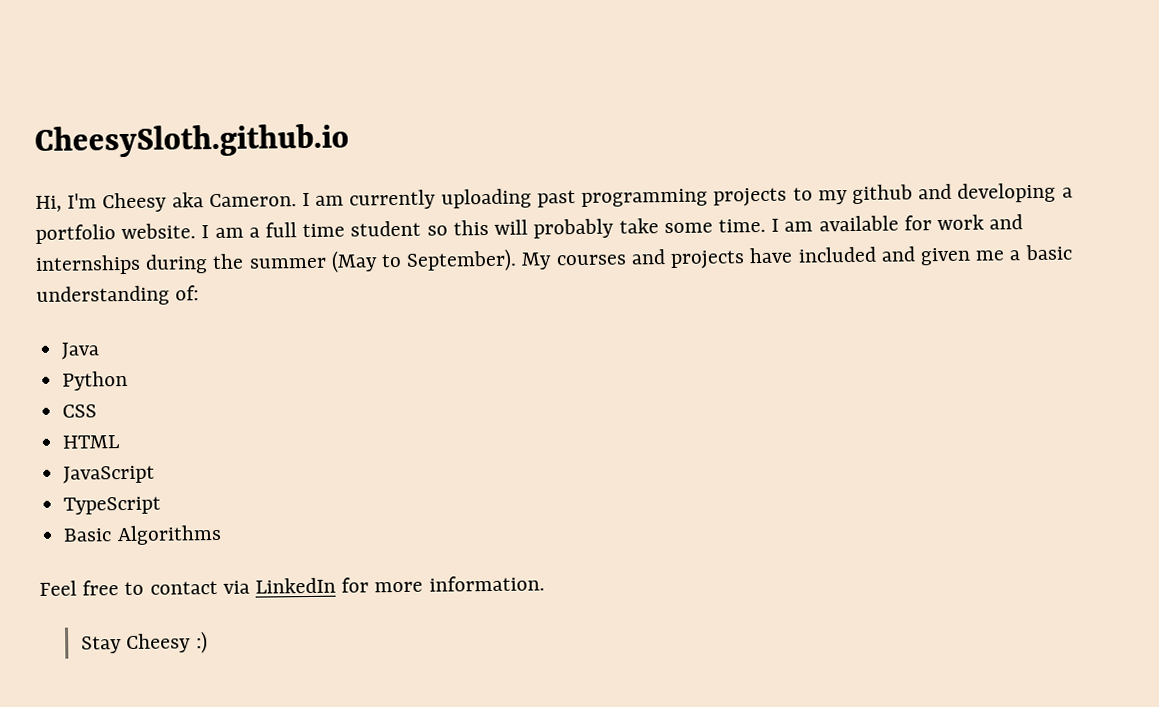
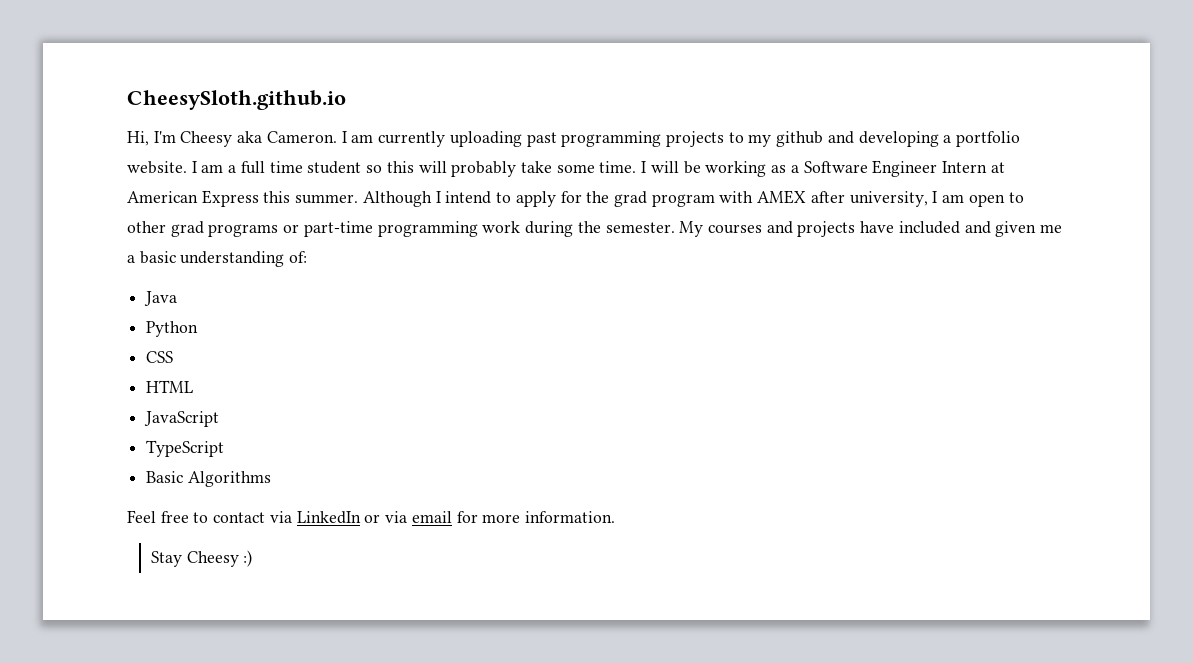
[784,214,1024,232] [35,248,518,275] am available for work and internships during the summer (May to September). -> [650,160,1005,177] [127,190,1024,207] [127,221,675,237] will be working as a Software Engineer Intern at American Express this summer. Although I intend to apply for the grad program with AMEX after university, I am open to other grad programs or part-time programming work during the semester.
(337, 585) none -> [364,511,452,523] or via email

